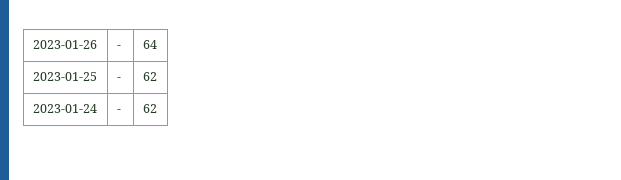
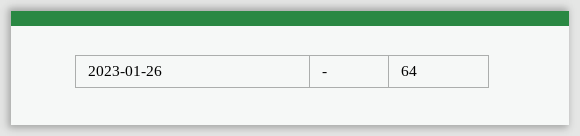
[32,72,97,81] [116,77,121,81] [142,72,157,81] [32,104,97,113] [116,109,121,113] [142,104,157,113] // 2023-01-25 | - | 62 // 2023-01-24 | - | 62 -> (417, 71) none

